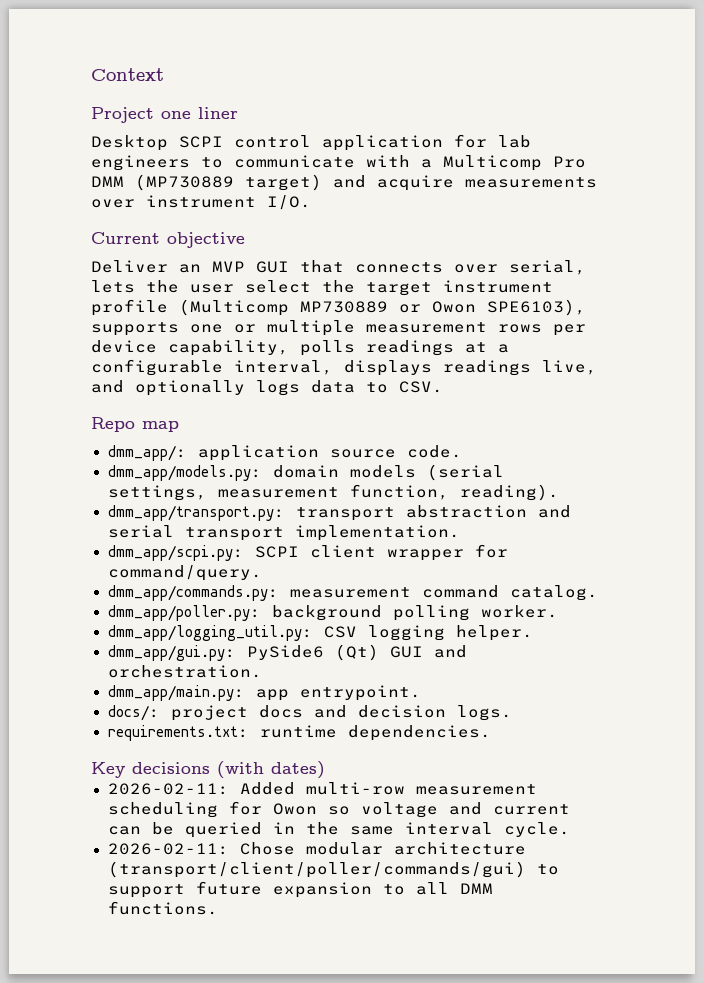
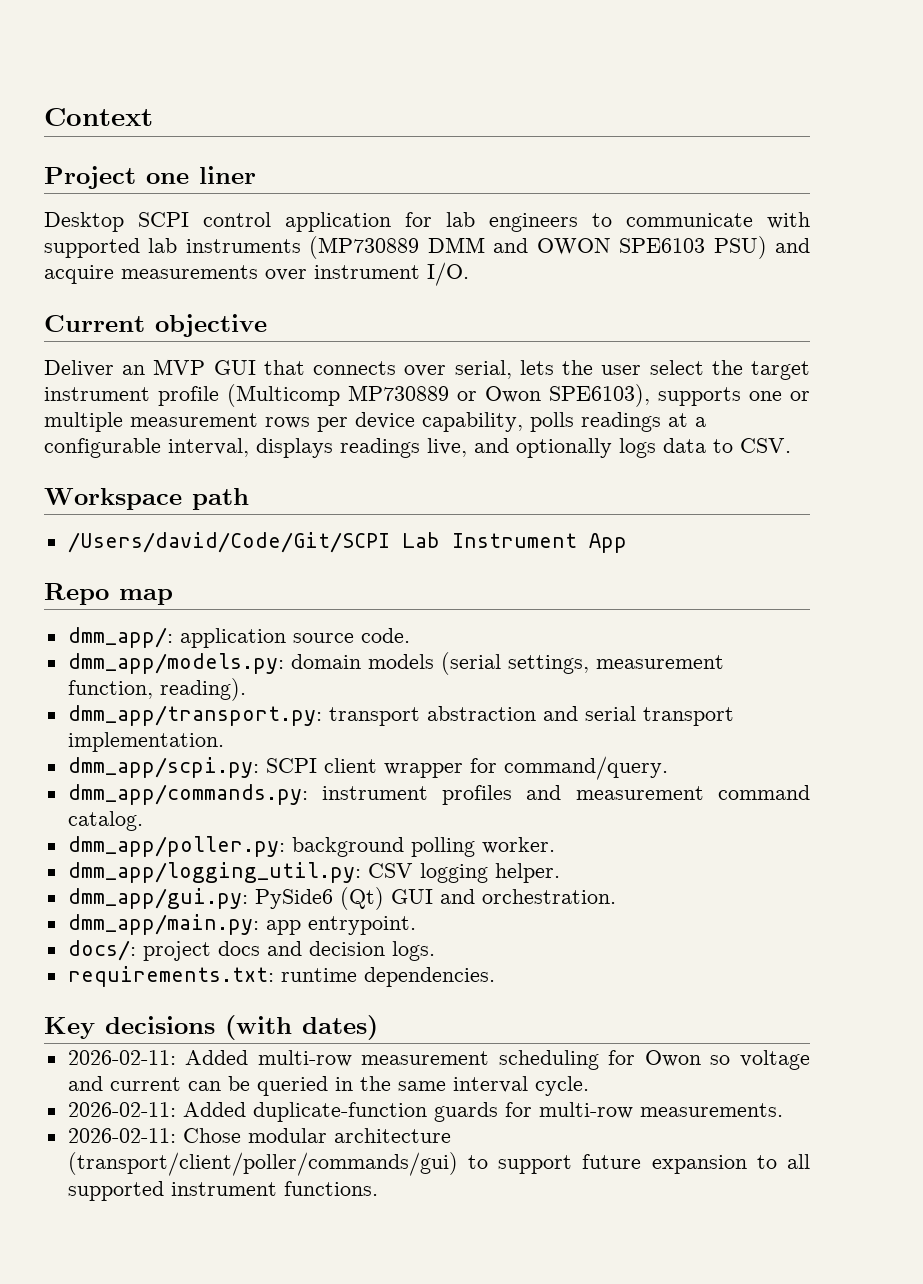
[421,155,586,171] [91,174,322,191] a Multicomp Pro DMM (MP730889 target) -> [44,236,767,259] supported lab instruments (MP730889 DMM and OWON SPE6103 PSU)
(443, 387) none -> [44,488,249,510] [67,532,627,553] // Workspace path // /Users/david/Code/Git/SCPI Lab Instrument App
(279, 593) none -> [321,785,562,805] instrument profiles and
(570, 829) none -> [67,1102,783,1122] // 2026-02-11: Added duplicate-function guards for multi-row measurements.
[459,883,493,894] DMM -> [67,1181,277,1201] supported instrument

